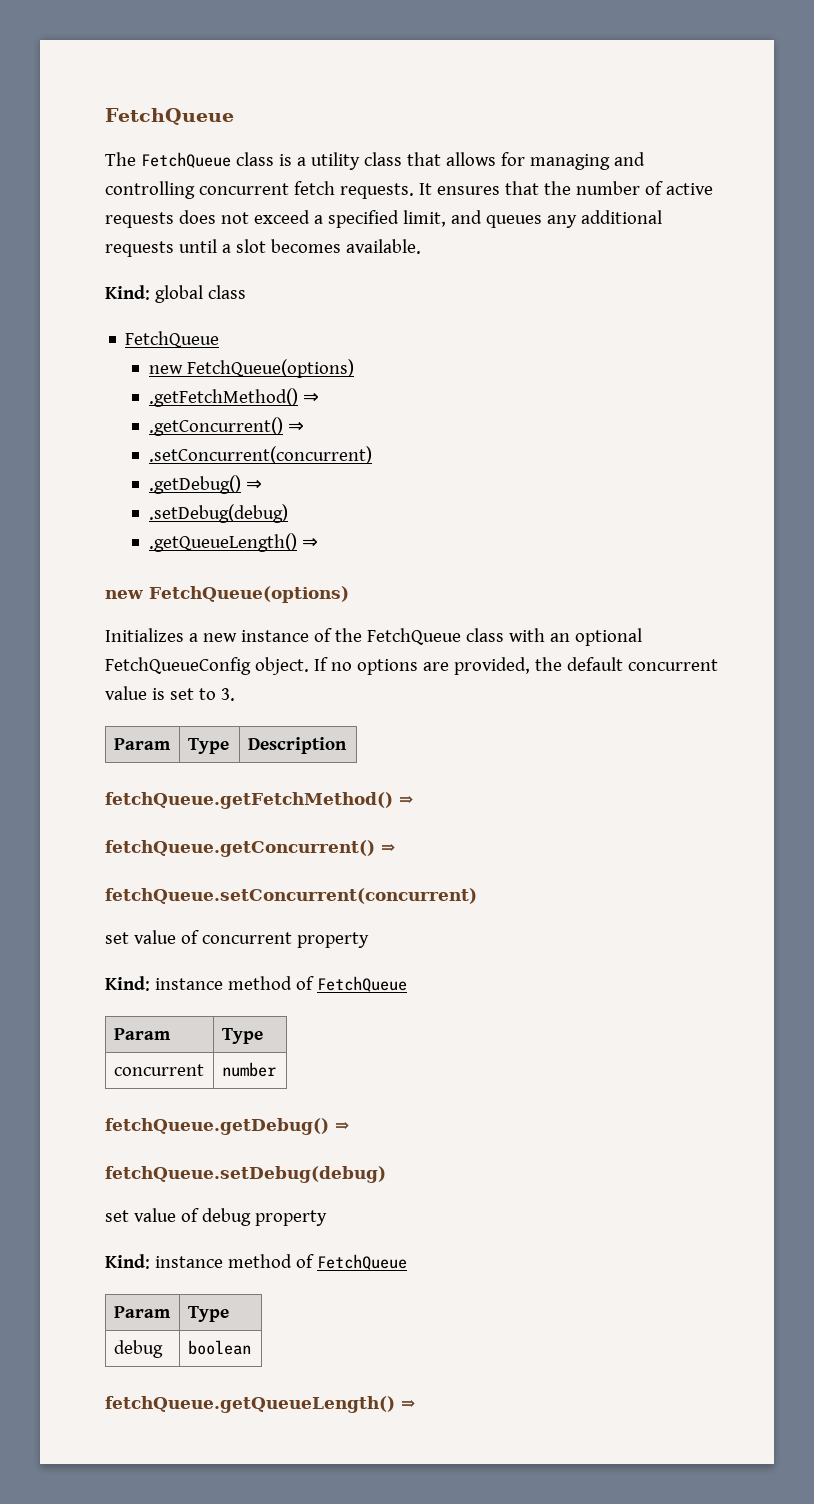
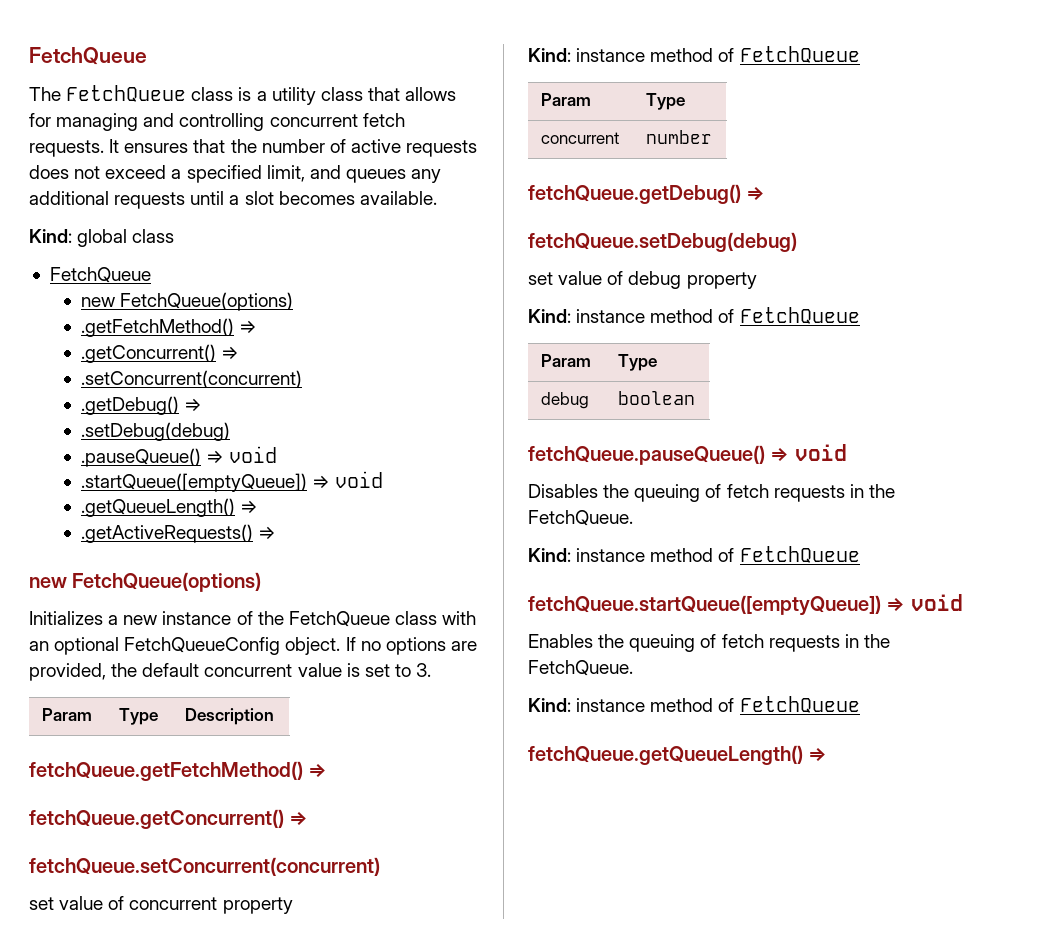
(288, 513) none -> [80,446,278,467] [80,471,384,492] // .pauseQueue() ⇒ void // .startQueue([emptyQueue]) ⇒ void
(318, 542) none -> [80,524,276,543] // .getActiveRequests() ⇒
(251, 1347) none -> [528,444,847,465] [528,484,895,502] [528,510,633,526] [528,546,860,563] [528,594,963,616] [528,634,890,652] [528,660,633,676] [528,696,860,713] // fetchQueue.pauseQueue() ⇒ void // Disables the queuing of fetch requests in the FetchQueue. // Kind: instance method of FetchQueue // fetchQueue.startQueue([emptyQueue]) ⇒ void // Enables the queuing of fetch requests in the FetchQueue. // Kind: instance method of FetchQueue

